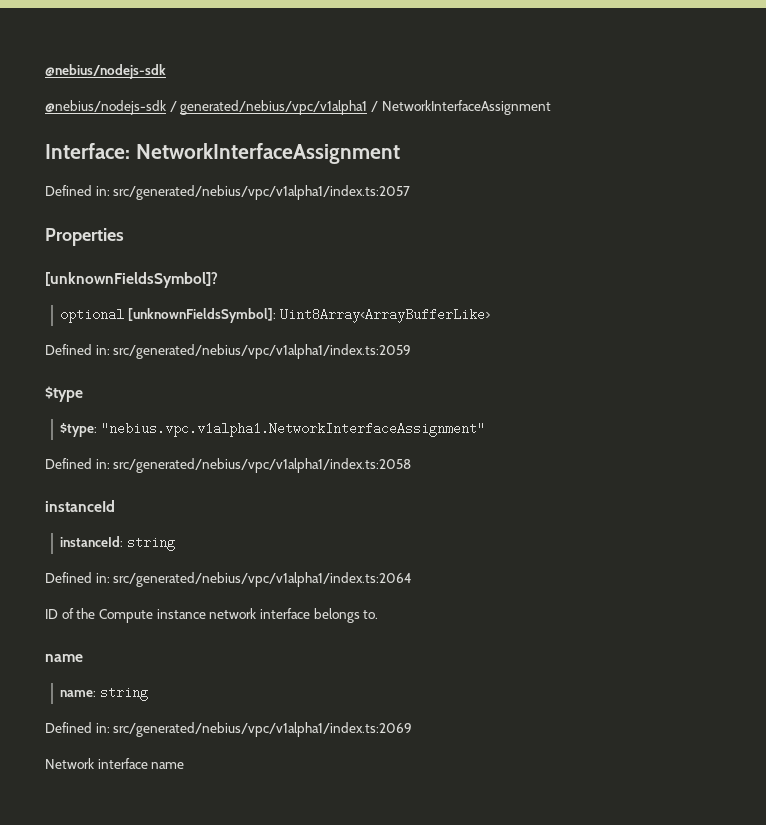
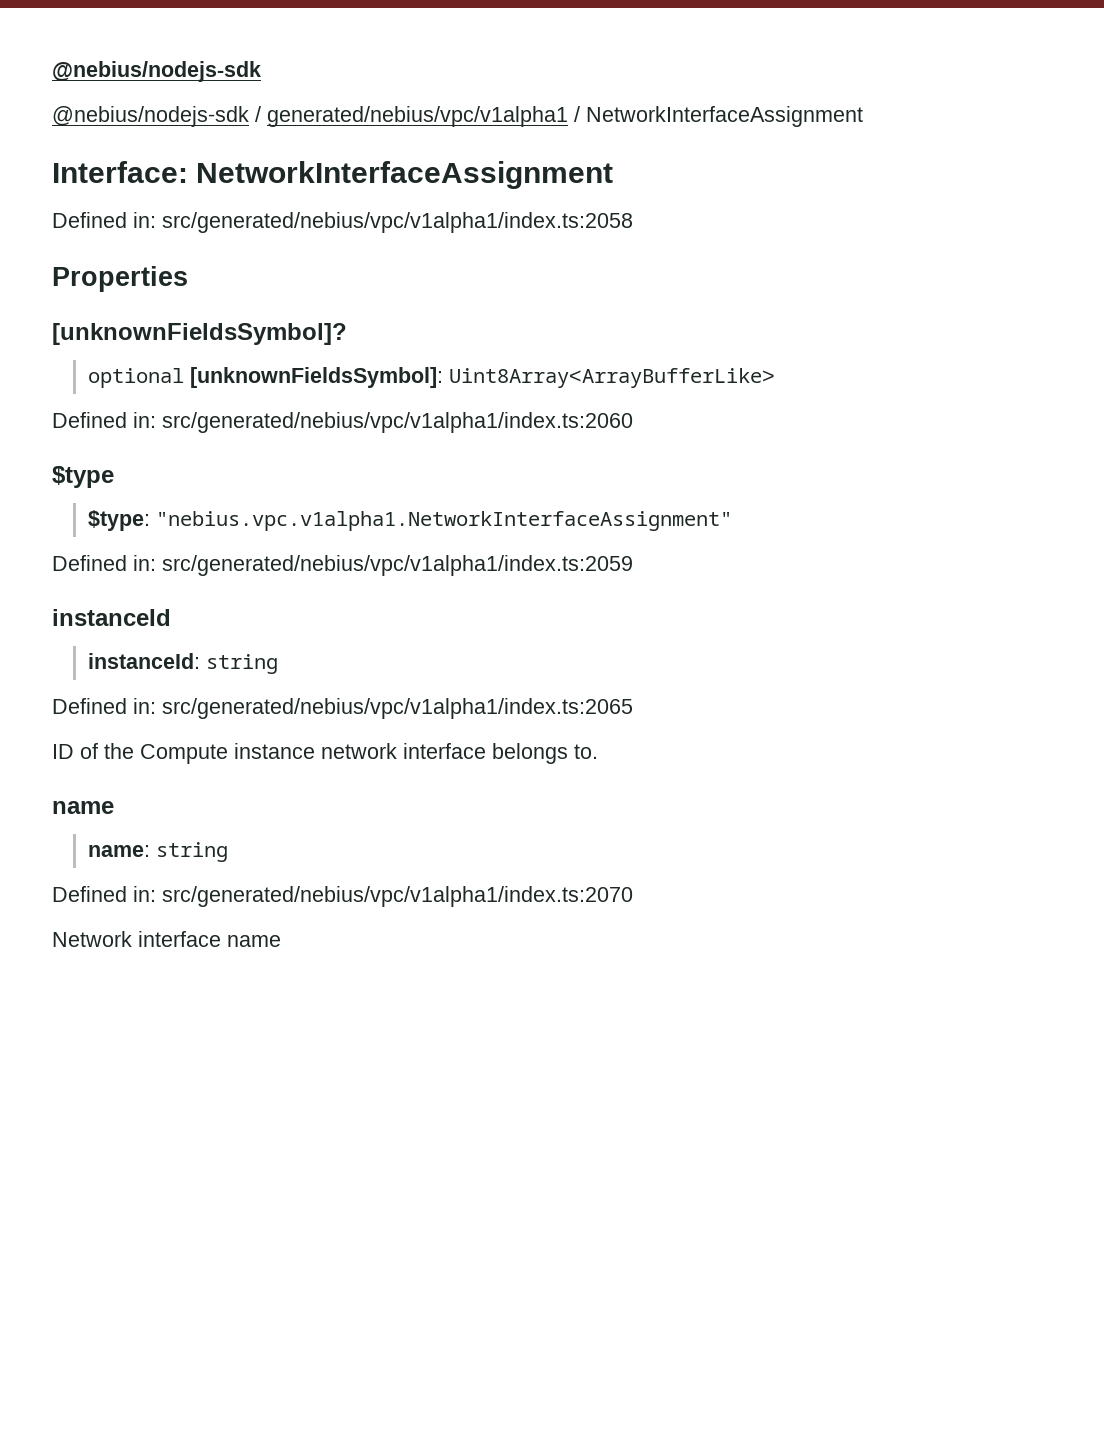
[113,185,411,200] src/generated/nebius/vpc/v1alpha1/index.ts:2057 -> [162,212,633,233] src/generated/nebius/vpc/v1alpha1/index.ts:2058
[113,344,412,359] src/generated/nebius/vpc/v1alpha1/index.ts:2059 -> [162,412,633,433] src/generated/nebius/vpc/v1alpha1/index.ts:2060
[113,458,412,473] src/generated/nebius/vpc/v1alpha1/index.ts:2058 -> [162,555,633,576] src/generated/nebius/vpc/v1alpha1/index.ts:2059
[113,572,413,587] src/generated/nebius/vpc/v1alpha1/index.ts:2064 -> [162,698,633,719] src/generated/nebius/vpc/v1alpha1/index.ts:2065
[113,722,413,737] src/generated/nebius/vpc/v1alpha1/index.ts:2069 -> [162,886,633,907] src/generated/nebius/vpc/v1alpha1/index.ts:2070

